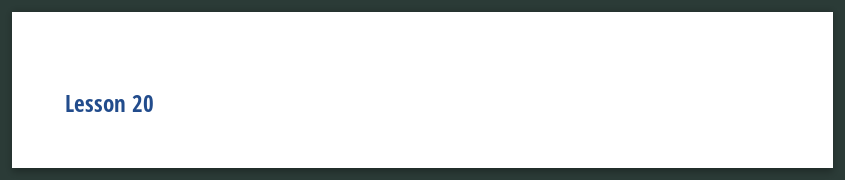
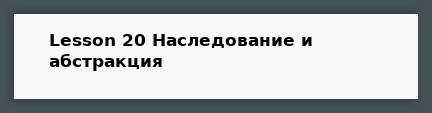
(155, 103) none -> [152,34,313,48] [49,53,163,71] Наследование и абстракция

